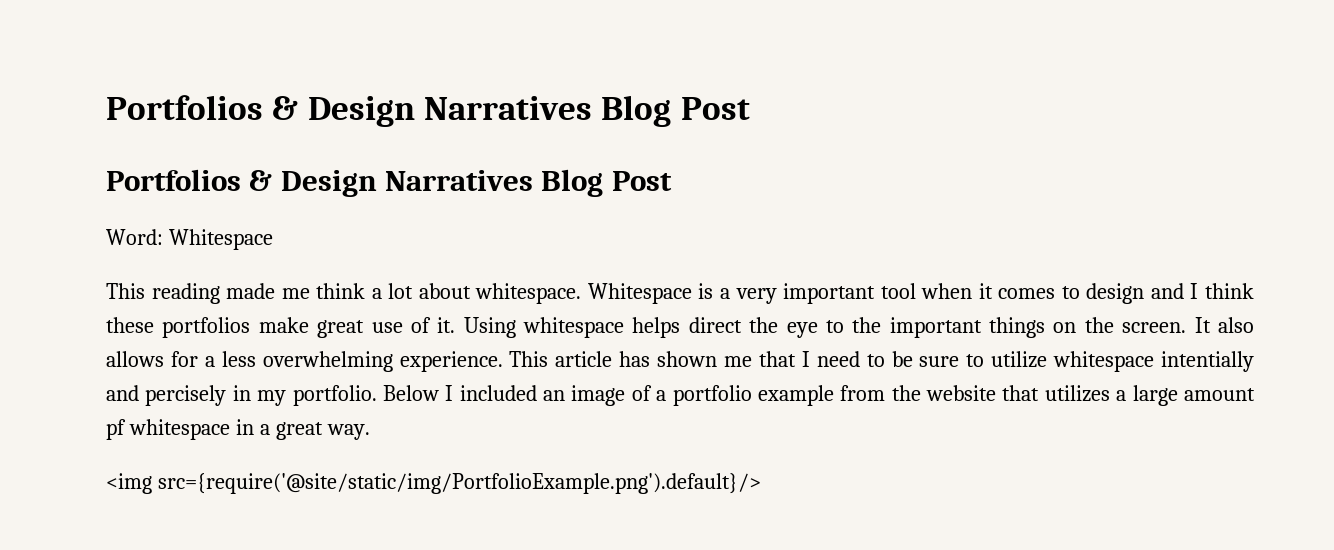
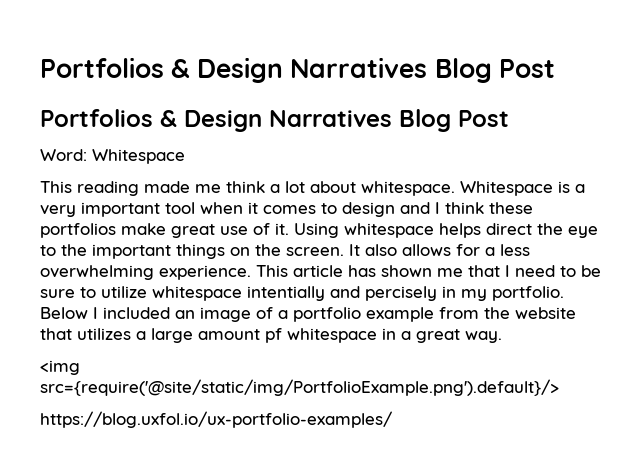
(761, 483) none -> [40,411,392,428] // https://blog.uxfol.io/ux-portfolio-examples/

